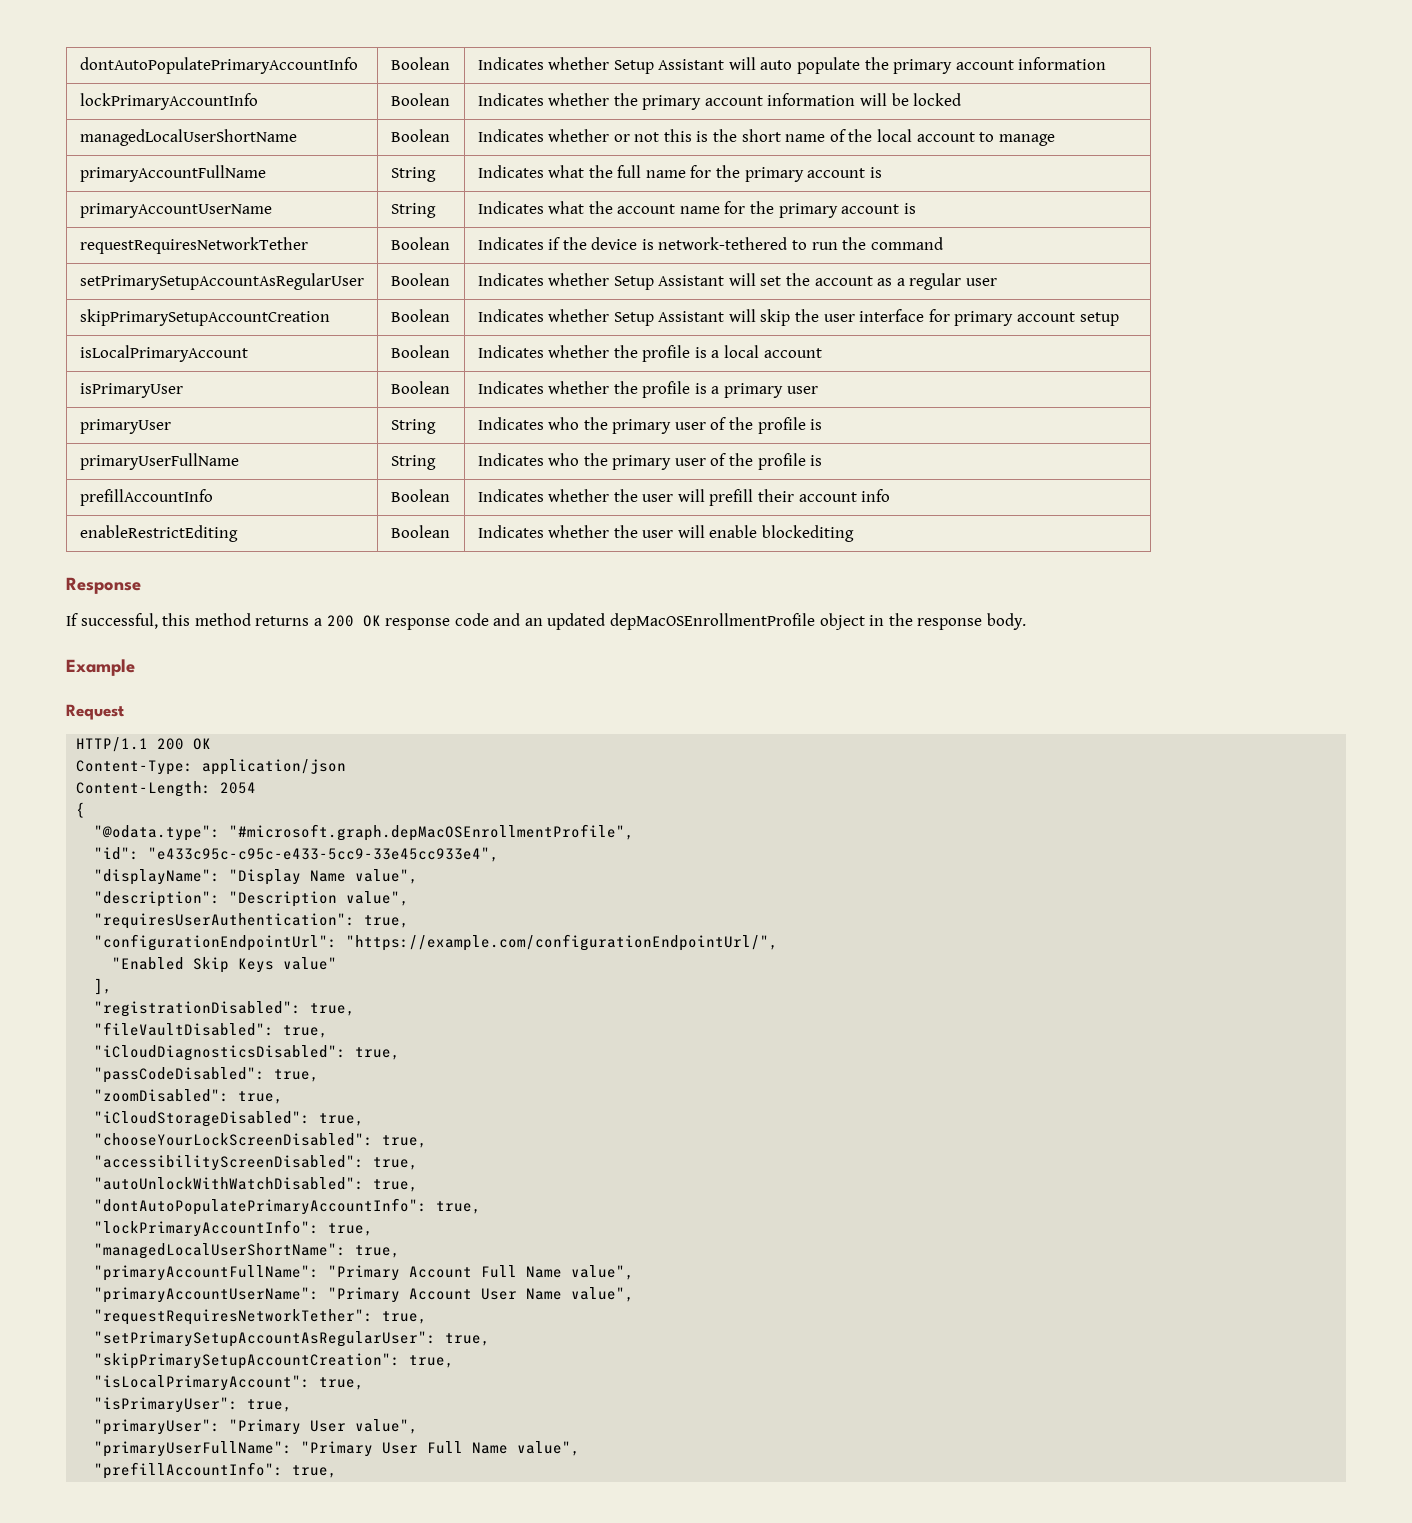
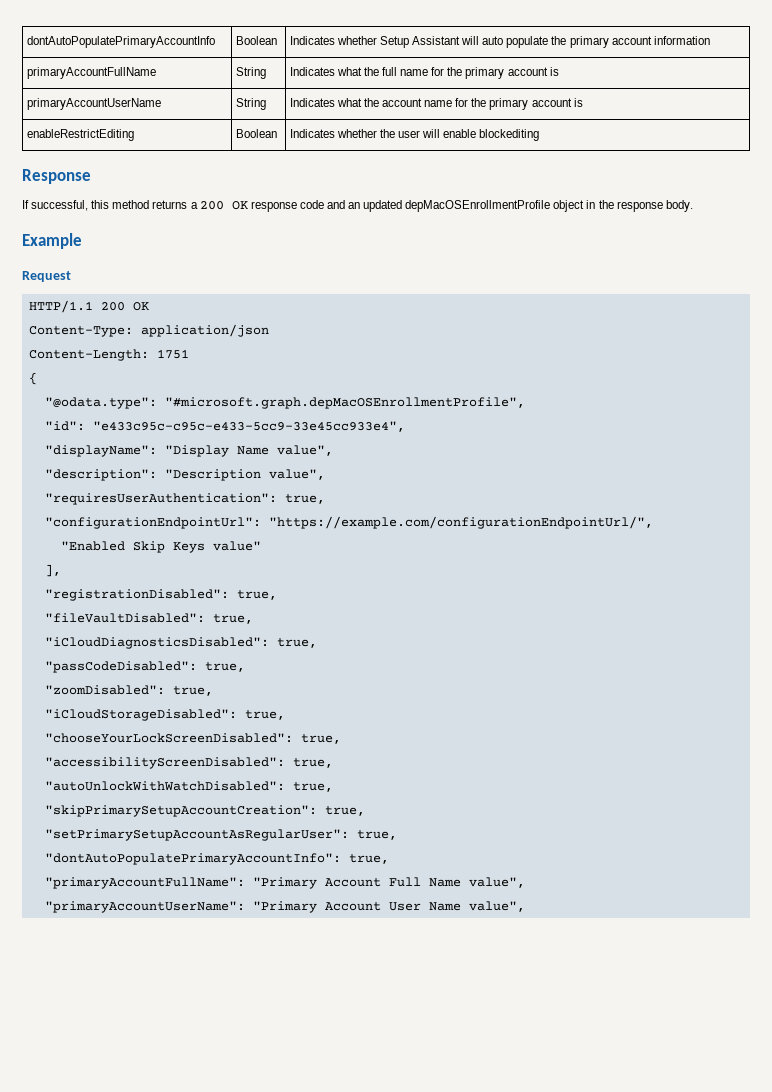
[79,93,258,110] [390,93,450,106] [477,93,962,110] [79,129,297,146] [390,129,450,142] [477,129,1055,146] // lockPrimaryAccountInfo | Boolean | Indicates whether the primary account information will be locked // managedLocalUserShortName | Boolean | Indicates whether or not this is the short name of the local account to manage -> (710, 40) none
[79,237,308,254] [390,237,450,250] [477,237,943,250] [79,273,364,290] [390,273,450,286] [477,273,997,290] [79,309,330,326] [390,309,450,322] [477,309,1119,326] [79,345,248,362] [390,345,450,358] [477,345,822,362] [79,383,183,398] [390,381,450,394] [477,381,818,398] [79,419,171,434] [390,419,436,434] [477,417,823,434] [79,453,239,470] [390,455,436,470] [477,453,823,470] [79,489,213,506] [390,489,450,502] [477,489,891,506] // requestRequiresNetworkTether | Boolean | Indicates if the device is network-tethered to run the command // setPrimarySetupAccountAsRegularUser | Boolean | Indicates whether Setup Assistant will set the account as a regular user // skipPrimarySetupAccountCreation | Boolean | Indicates whether Setup Assistant will skip the user interface for primary account setup // isLocalPrimaryAccount | Boolean | Indicates whether the profile is a local account // isPrimaryUser | Boolean | Indicates whether the profile is a primary user // primaryUser | String | Indicates who the primary user of the profile is // primaryUserFullName | String | Indicates who the primary user of the profile is // prefillAccountInfo | Boolean | Indicates whether the user will prefill their account info -> (583, 102) none
[220,782,257,794] 2054 -> [156,349,189,359] 1751
[94,1198,482,1215] [94,1220,374,1237] [94,1243,347,1259] "dontAutoPopulatePrimaryAccountInfo": true, // "lockPrimaryAccountInfo": true, // "managedLocalUserShortName": -> [44,805,365,817] [44,829,397,841] [44,853,341,865] "skipPrimarySetupAccountCreation": true, // "setPrimarySetupAccountAsRegularUser": true, // "dontAutoPopulatePrimaryAccountInfo":
[94,1309,428,1325] [94,1331,491,1347] [94,1353,455,1369] [94,1375,365,1391] [94,1397,293,1413] [94,1419,419,1435] [94,1441,581,1457] [94,1462,338,1479] // "requestRequiresNetworkTether": true, // "setPrimarySetupAccountAsRegularUser": true, // "skipPrimarySetupAccountCreation": true, // "isLocalPrimaryAccount": true, // "isPrimaryUser": true, // "primaryUser": "Primary User value", // "primaryUserFullName": "Primary User Full Name value", // "prefillAccountInfo": true, -> (525, 906) none

